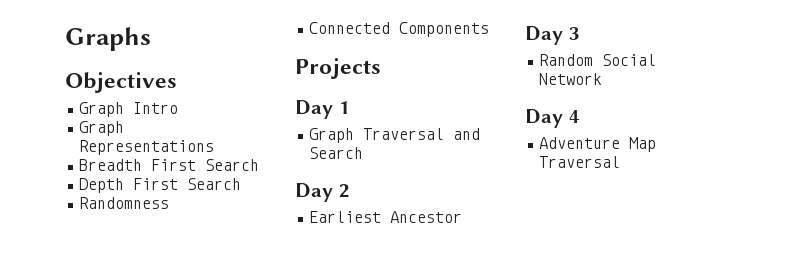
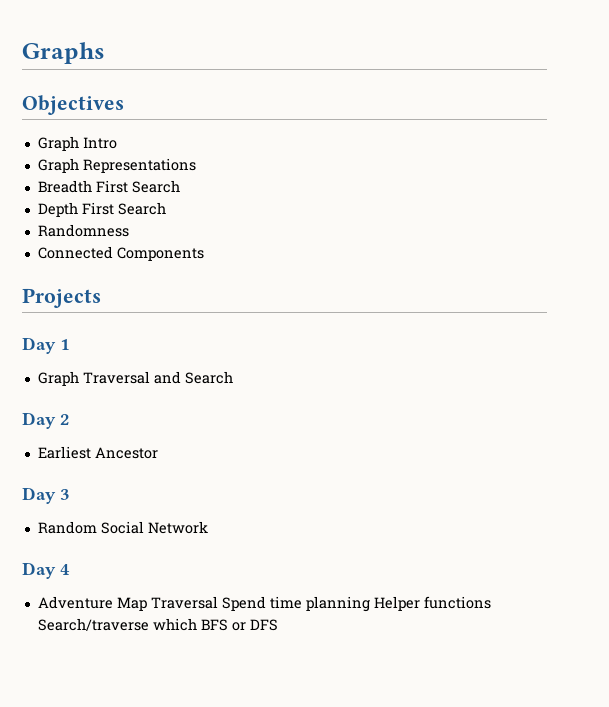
(621, 162) none -> [221,596,491,612] [37,618,278,631] Spend time planning Helper functions Search/traverse which BFS or DFS

